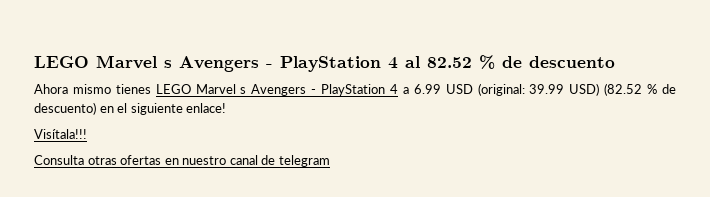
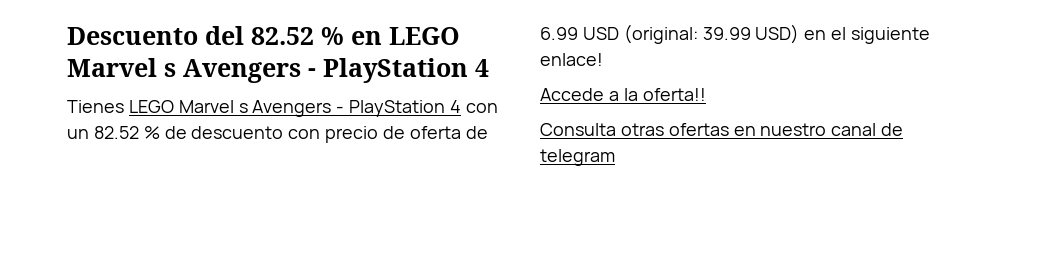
[34,55,615,72] [34,84,409,96] LEGO Marvel s Avengers - PlayStation 4 al 82.52 % de descuento // Ahora mismo tienes LEGO Marvel s Avengers - PlayStation 4 a -> [67,26,460,45] [67,58,489,83] [67,100,498,117] [67,126,488,143] Descuento del 82.52 % en LEGO Marvel s Avengers - PlayStation 4 // Tienes LEGO Marvel s Avengers - PlayStation 4 con un 82.52 % de descuento con precio de oferta de
[604,83,677,96] [34,102,96,115] (82.52 % de descuento) -> (800, 34) none
[34,129,87,139] Visítala!!! -> [540,88,706,101] Accede a la oferta!!

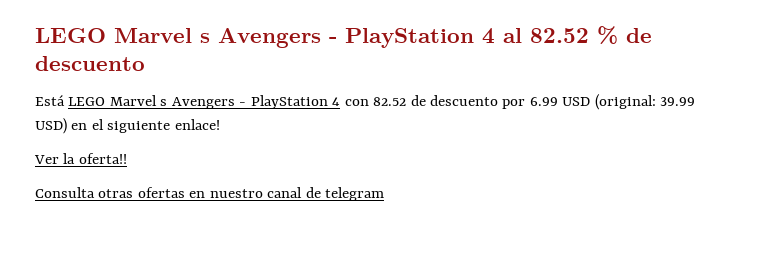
[67,26,460,45] [67,58,489,83] [67,100,124,113] Descuento del 82.52 % en LEGO Marvel s Avengers - PlayStation 4 // Tienes -> [35,26,652,48] [35,56,145,71] [35,95,65,106] LEGO Marvel s Avengers - PlayStation 4 al 82.52 % de descuento // Está
[67,126,488,143] un 82.52 % de descuento con precio de oferta de -> [373,95,526,109] 82.52 de descuento por
[540,88,619,101] Accede a -> [34,155,59,164] Ver

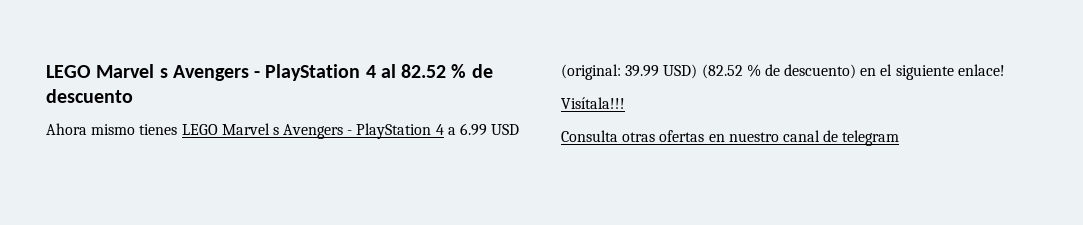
[35,95,526,109] Está LEGO Marvel s Avengers - PlayStation 4 con 82.52 de descuento por -> [46,123,456,139] Ahora mismo tienes LEGO Marvel s Avengers - PlayStation 4 a
(67, 126) none -> [701,64,857,79] (82.52 % de descuento)
[34,153,127,164] Ver la oferta!! -> [561,97,625,109] Visítala!!!

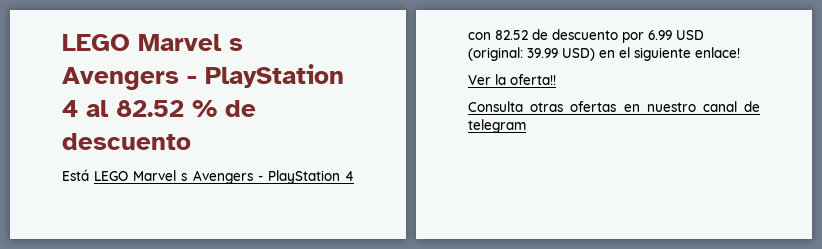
[46,123,456,139] Ahora mismo tienes LEGO Marvel s Avengers - PlayStation 4 a -> [62,169,354,184] [468,29,644,43] Está LEGO Marvel s Avengers - PlayStation 4 con 82.52 de descuento por
[701,64,857,79] (82.52 % de descuento) -> (595, 54) none
[561,97,625,109] Visítala!!! -> [468,74,556,85] Ver la oferta!!

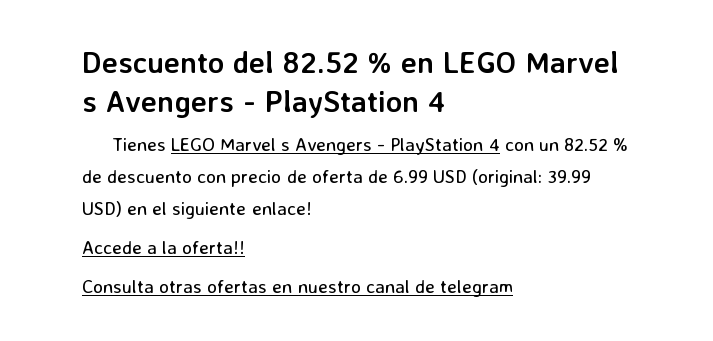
[62,34,243,51] [62,64,344,90] [62,100,256,117] [62,133,191,150] [62,169,89,181] LEGO Marvel s Avengers - PlayStation 4 al 82.52 % de descuento // Está -> [82,51,619,73] [82,90,445,118] [111,138,166,151] Descuento del 82.52 % en LEGO Marvel s Avengers - PlayStation 4 // Tienes
[495,29,644,43] 82.52 de descuento por -> [538,138,629,151] [82,170,388,187] un 82.52 % de descuento con precio de oferta de
[468,75,491,85] Ver -> [82,241,158,254] Accede a

